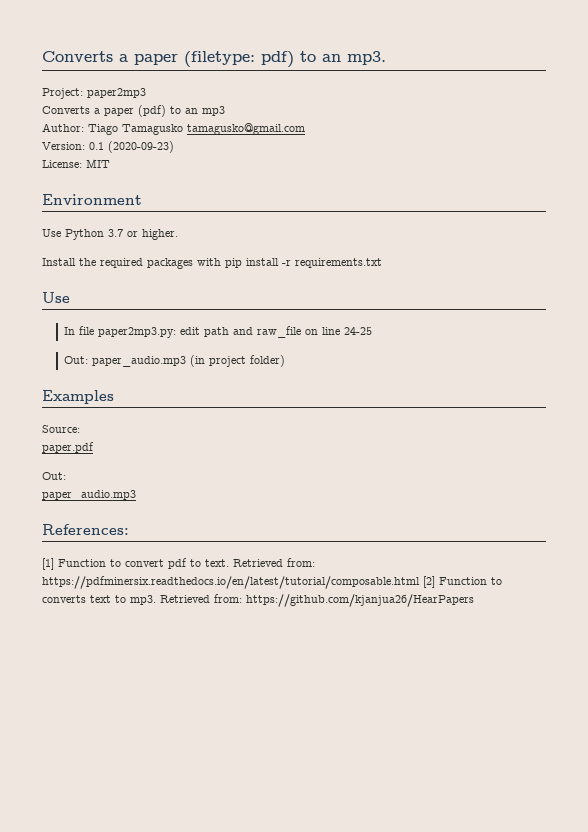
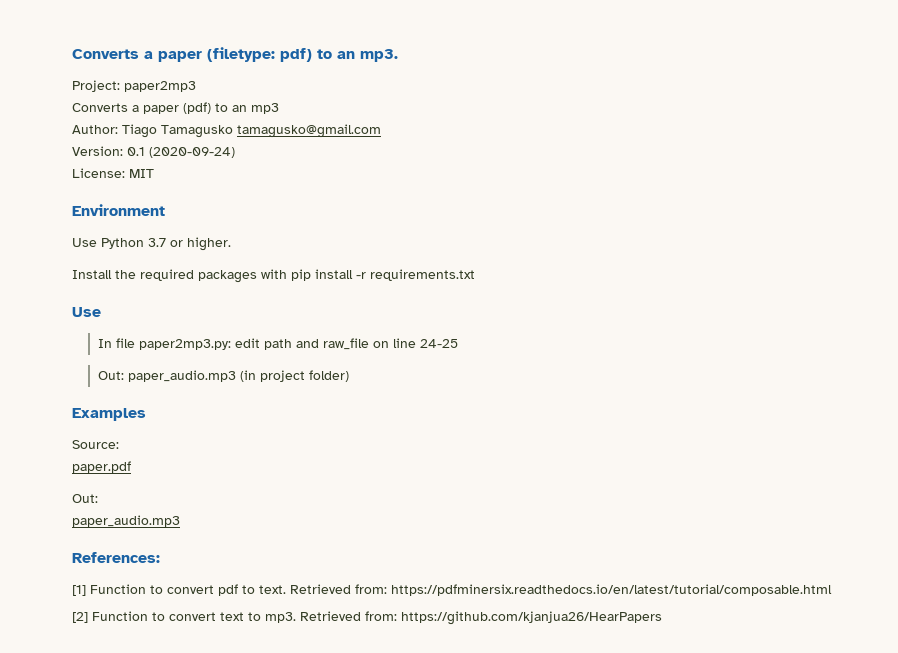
[108,141,174,153] (2020-09-23) -> [149,147,235,158] (2020-09-24)
(420, 582) none -> (832, 590) //
[42,595,86,603] converts -> [169,612,216,621] convert

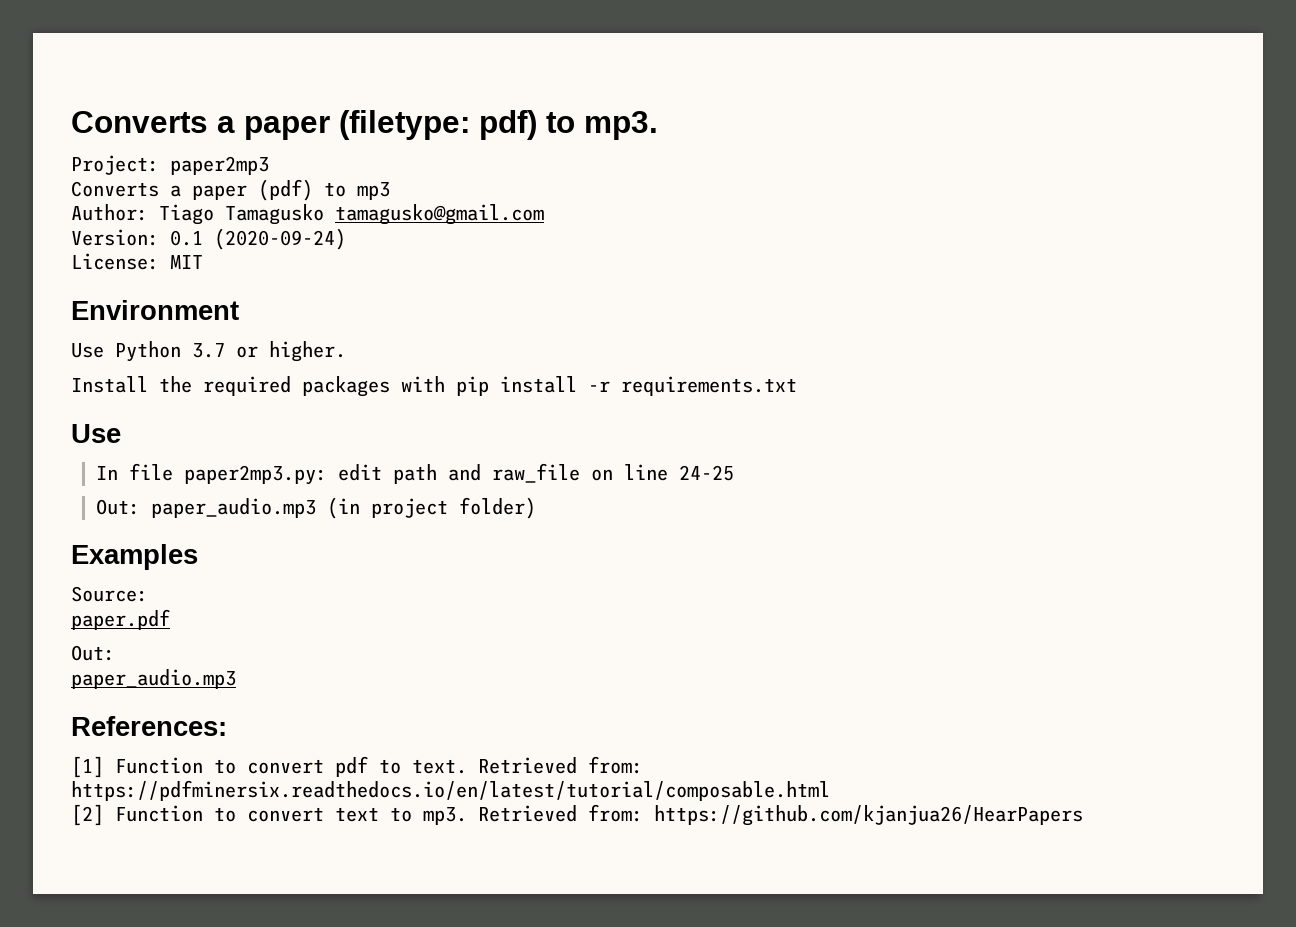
[337,51,355,59] an -> (575, 122) none
[232,105,247,112] an -> (346, 189) none

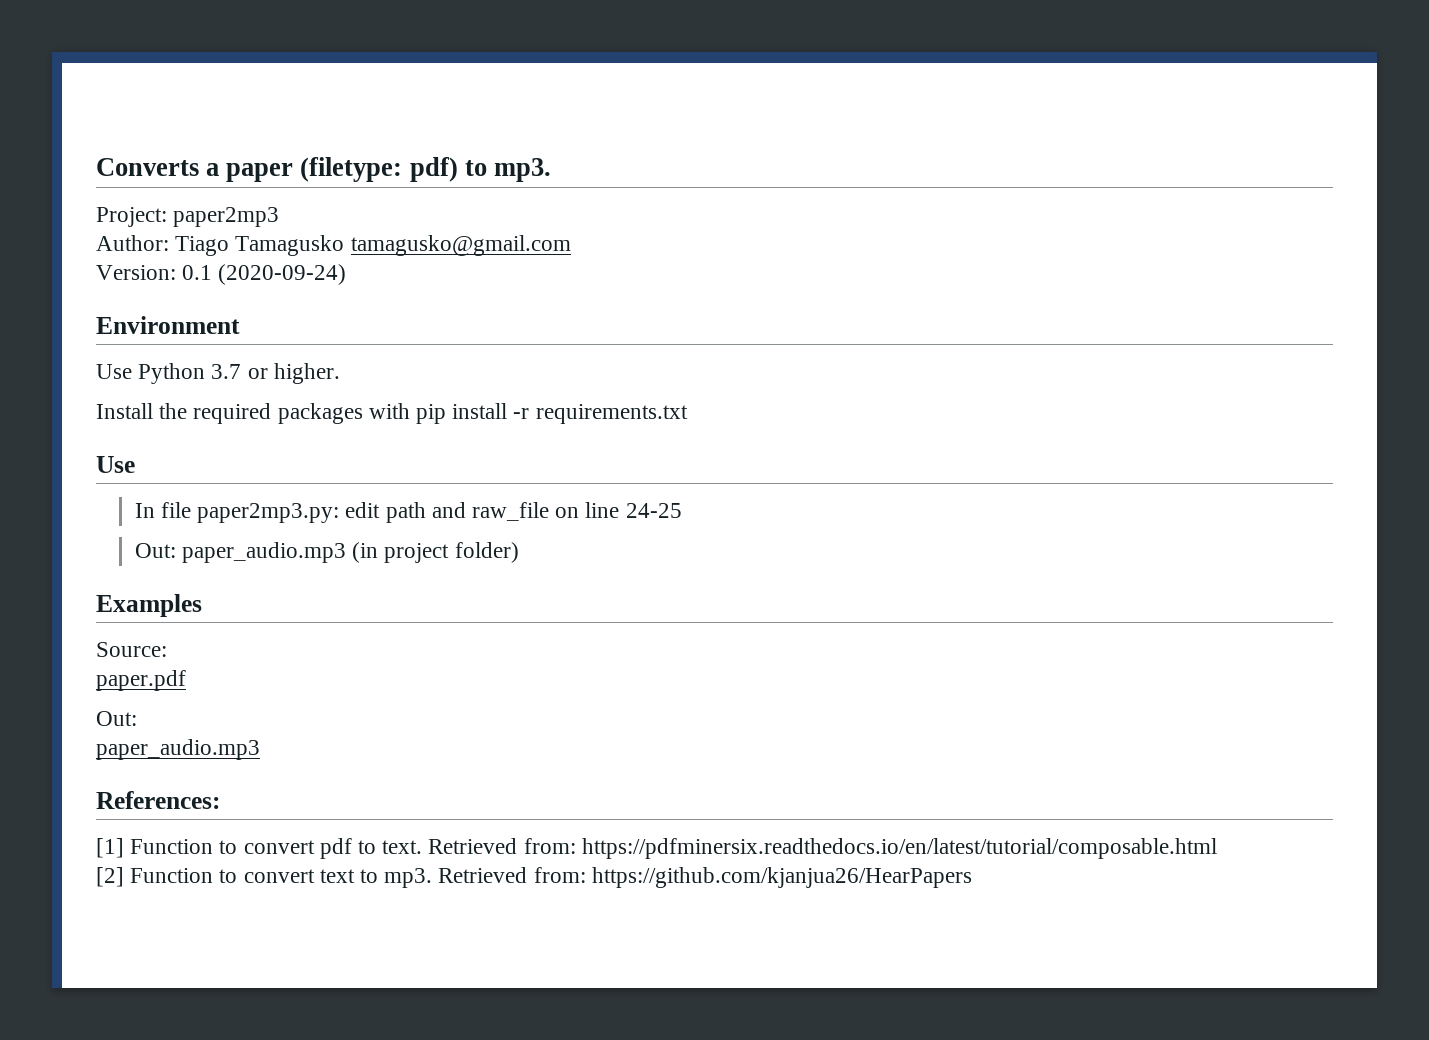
[71,179,390,201] // Converts a paper (pdf) to mp3 -> (280, 217) none
[71,253,203,270] // License: MIT -> (347, 274) none

